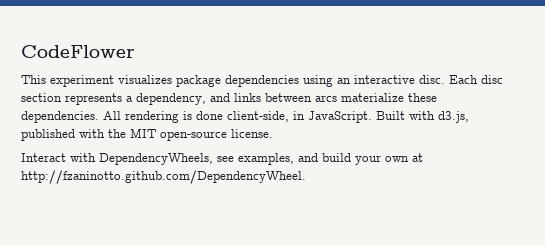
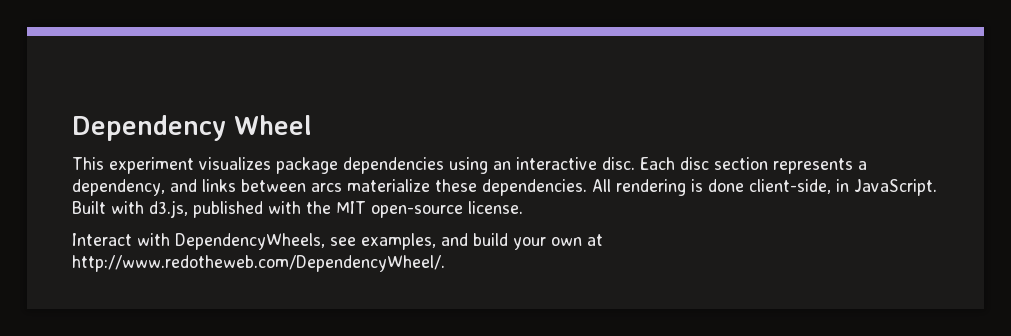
[21,45,135,58] CodeFlower -> [72,115,312,141] Dependency Wheel
[21,170,306,184] http://fzaninotto.github.com/DependencyWheel. -> [72,255,445,272] http://www.redotheweb.com/DependencyWheel/.

